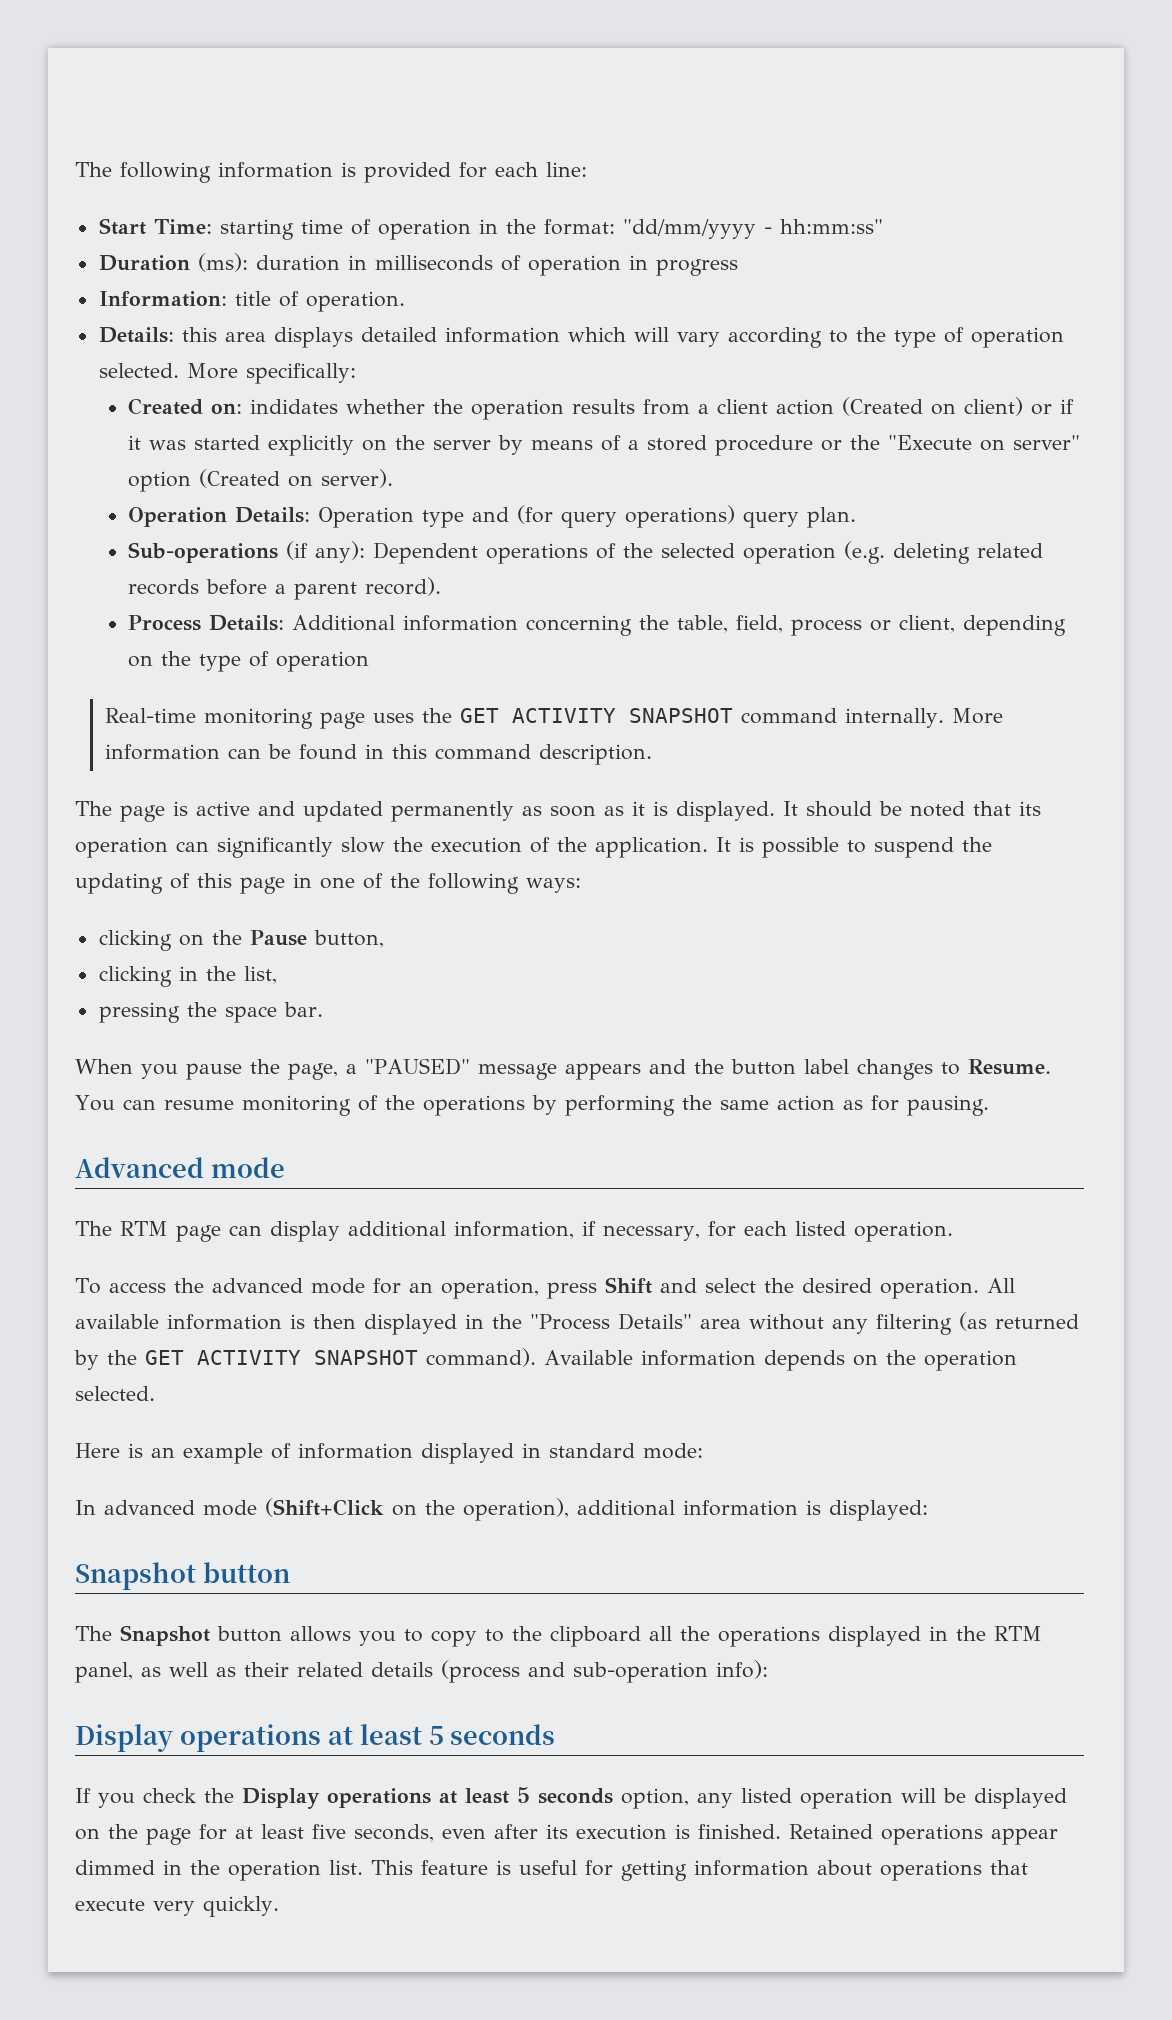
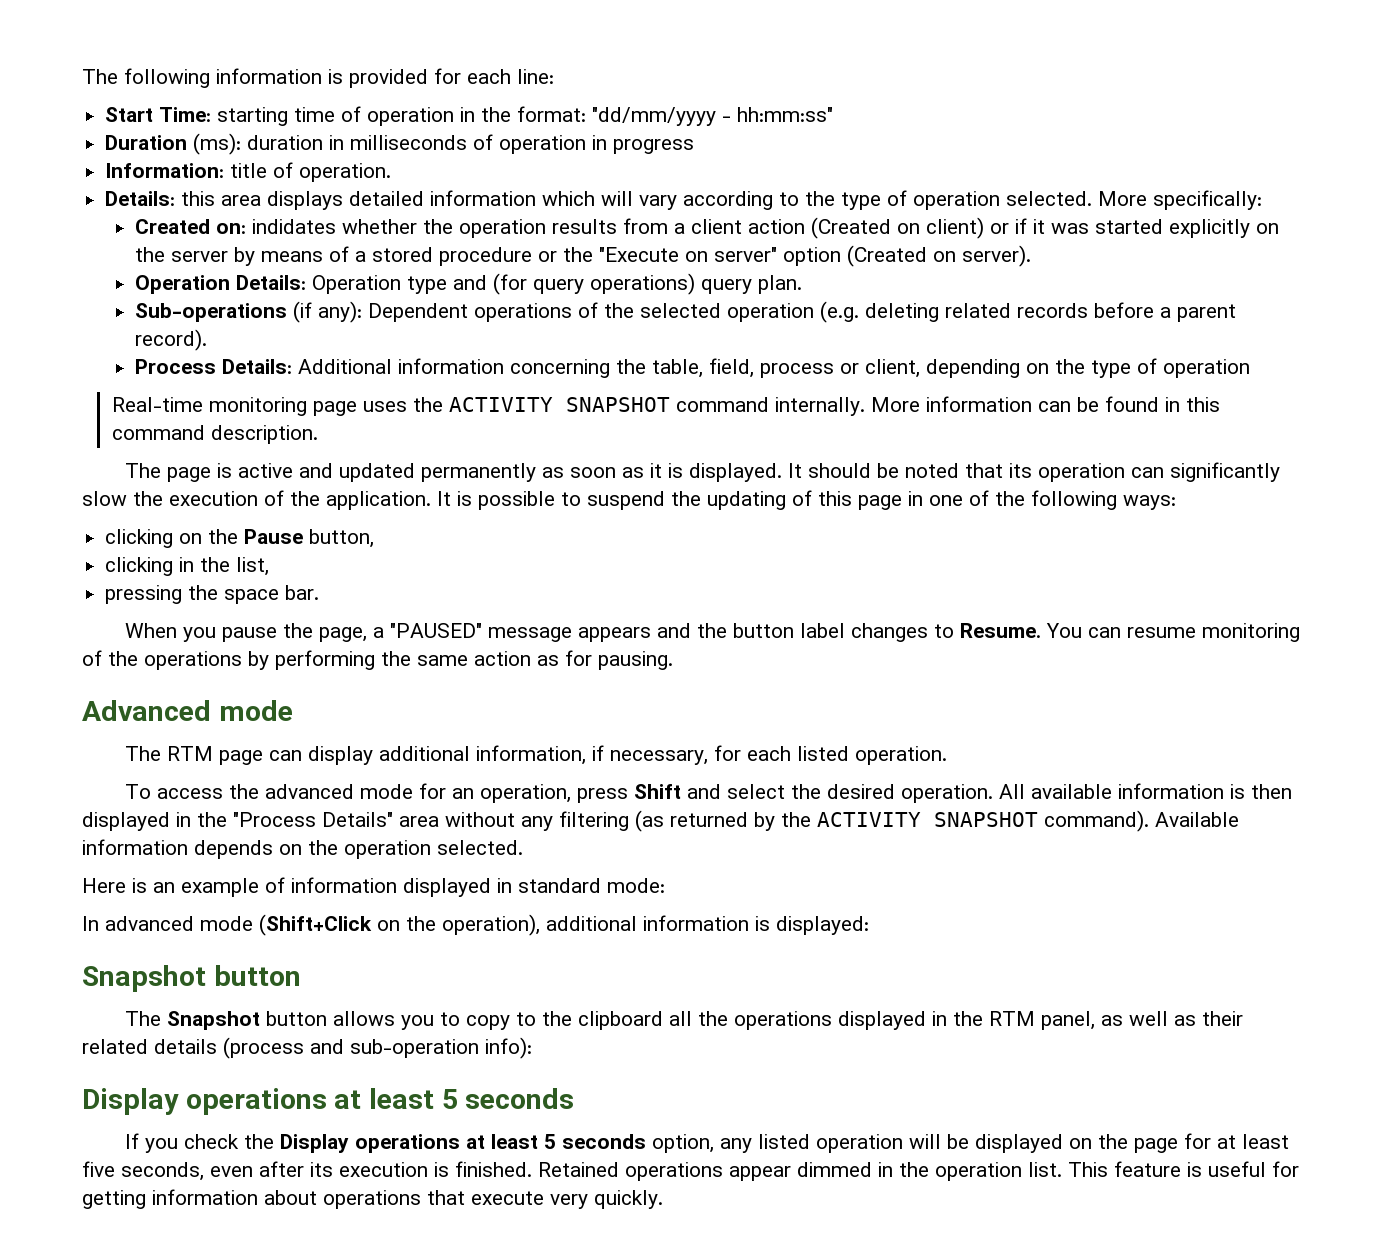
[459,708,499,723] GET -> (443, 404) none
[145,1350,184,1365] GET -> (811, 819) none

